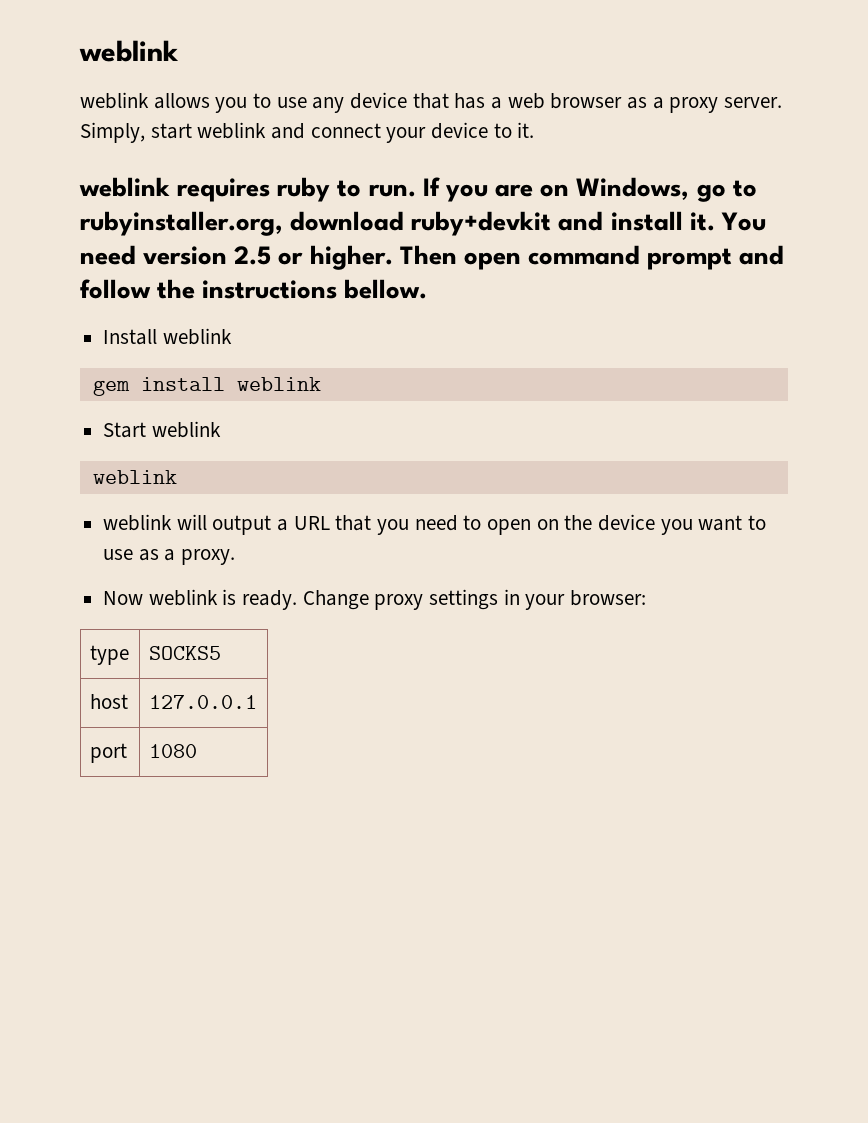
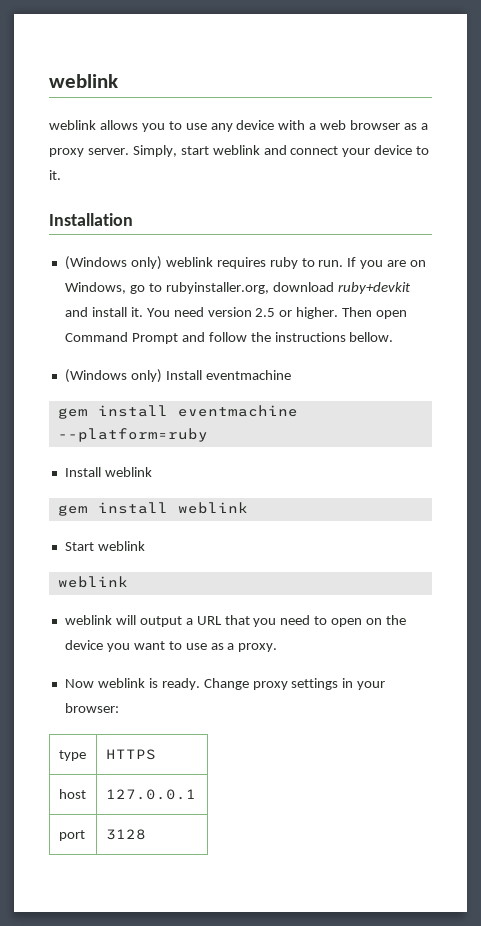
[412,93,486,109] that has -> [278,120,306,130] with
(535, 130) none -> [49,213,133,226] [64,256,162,270] Installation // (Windows only)
[528,245,733,270] command prompt -> [64,332,178,344] Command Prompt
(428, 289) none -> [64,369,291,383] [57,405,298,419] [57,428,208,442] // (Windows only) Install eventmachine // gem install eventmachine --platform=ruby
[148,646,221,660] SOCKS5 -> [105,749,156,760] HTTPS
[148,744,197,758] 1080 -> [105,829,146,840] 3128

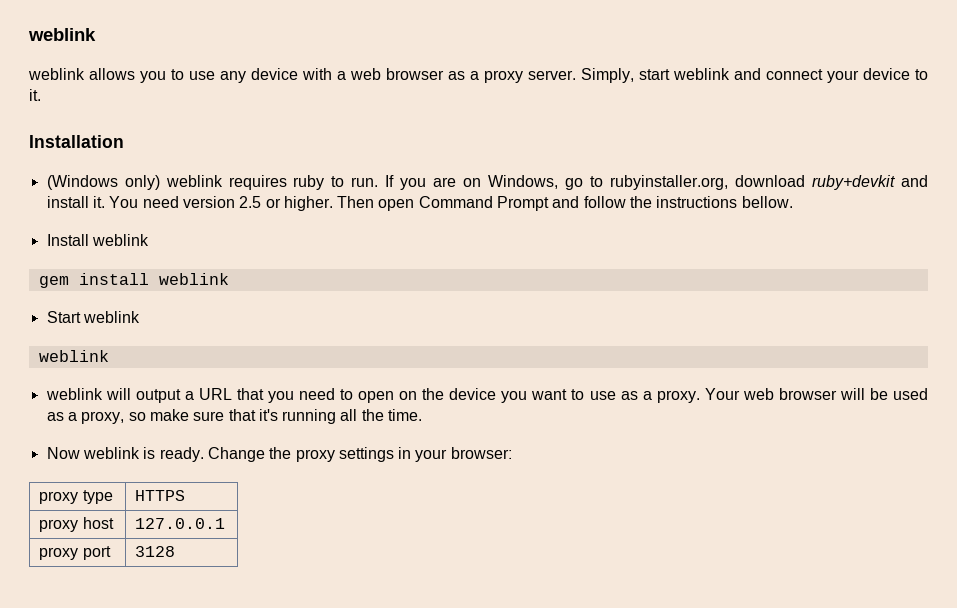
[64,369,291,383] [57,405,298,419] [57,428,208,442] // (Windows only) Install eventmachine // gem install eventmachine --platform=ruby -> (793, 202) none
(278, 647) none -> [704,388,929,400] [46,409,423,424] Your web browser will be used as a proxy, so make sure that it's running all the time.
(249, 684) none -> [269,447,292,459] the
(119, 708) none -> [39,491,79,504] proxy
(156, 754) none -> [39,519,79,532] proxy
(196, 794) none -> [39,547,79,560] proxy

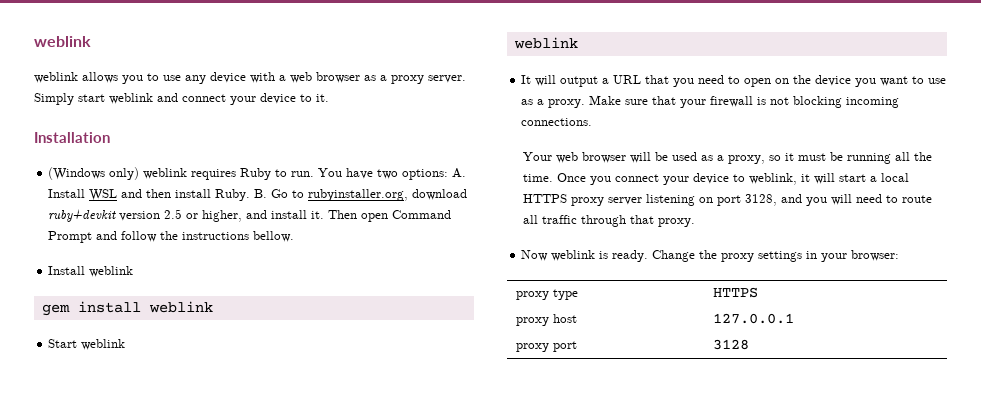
[581,68,634,83] Simply, -> [34,93,74,105] Simply
[293,175,325,190] ruby -> [240,168,272,180] Ruby
[385,175,928,190] [46,196,333,211] If you are on Windows, go to rubyinstaller.org, download ruby+devkit and install it. You need version 2.5 or higher. -> [318,168,467,180] [48,189,468,201] [48,208,325,222] You have two options: A. Install WSL and then install Ruby. B. Go to rubyinstaller.org, download ruby+devkit version 2.5 or higher, and install it.
[45,388,103,400] weblink -> [521,75,532,84] It
(700, 396) none -> [589,95,900,108] [521,118,593,126] Make sure that your firewall is not blocking incoming connections. //
[149,409,278,421] make sure that it's -> [784,152,843,161] it must be
(423, 415) none -> [556,173,909,185] [522,194,932,206] [522,215,695,227] Once you connect your device to weblink, it will start a local HTTPS proxy server listening on port 3128, and you will need to route all traffic through that proxy.

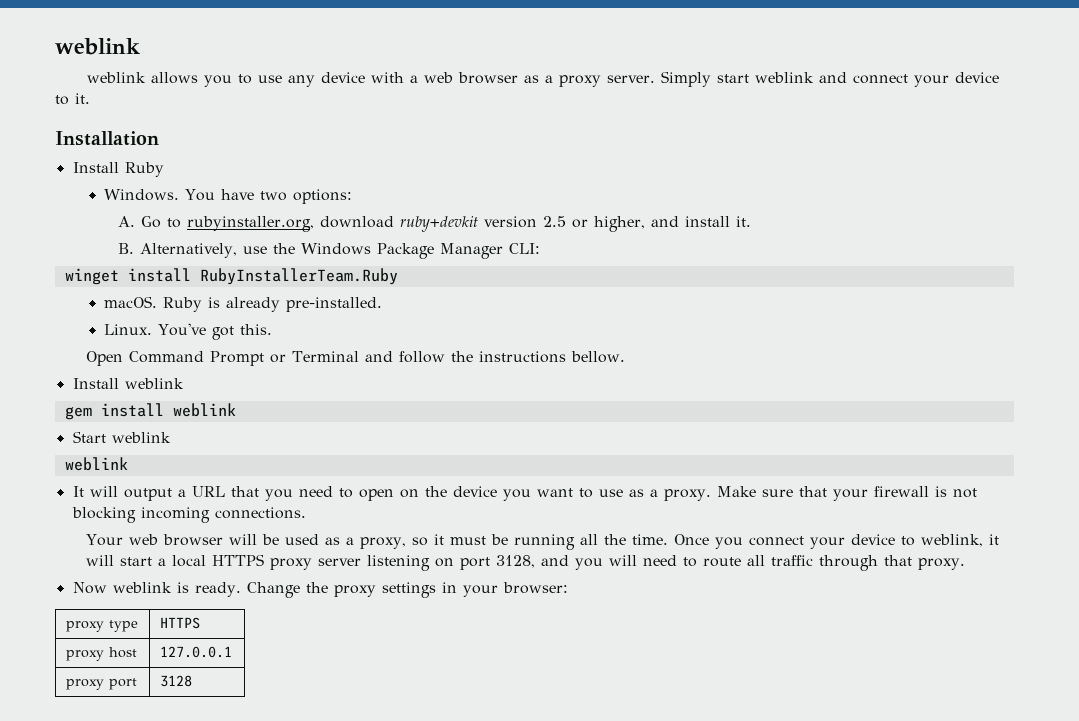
[48,167,315,180] (Windows only) weblink requires Ruby to run. -> [72,162,164,177] [103,189,179,201] Install Ruby // Windows.
[452,168,467,178] [48,189,268,201] A. Install WSL and then install Ruby. B. -> [117,216,135,227] // A.
[328,210,452,222] [48,231,93,243] Then open Command Prompt -> [117,243,540,259] [64,268,398,285] [103,296,382,312] [103,323,272,340] [86,351,360,366] // B. Alternatively, use the Windows Package Manager CLI: // winget install RubyInstallerTeam.Ruby // macOS. Ruby is already pre-installed. // Linux. You've got this. // Open Command Prompt or Terminal

